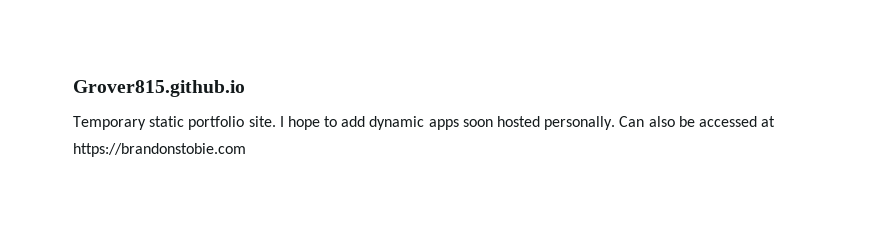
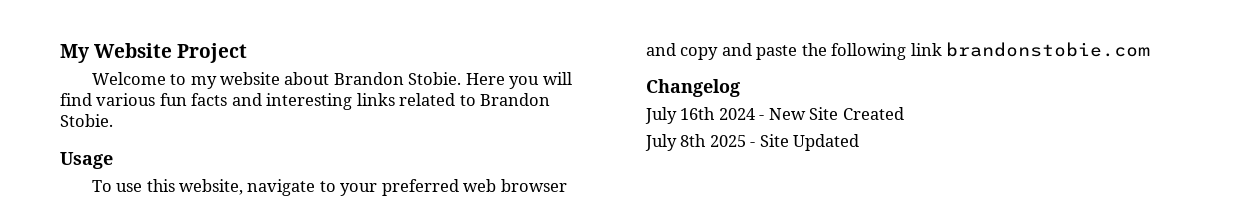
[73,80,245,97] [73,116,776,130] [73,143,246,157] Grover815.github.io // Temporary static portfolio site. I hope to add dynamic apps soon hosted personally. Can also be accessed at https://brandonstobie.com -> [60,43,248,63] [91,72,572,89] [60,93,551,110] [60,114,113,127] [60,152,113,169] [91,179,567,196] [646,42,1151,60] [646,79,740,97] [645,107,904,124] [645,134,860,151] My Website Project // Welcome to my website about Brandon Stobie. Here you will find various fun facts and interesting links related to Brandon Stobie. // Usage // To use this website, navigate to your preferred web browser and copy and paste the following link brandonstobie.com // Changelog // July 16th 2024 - New Site Created // July 8th 2025 - Site Updated

